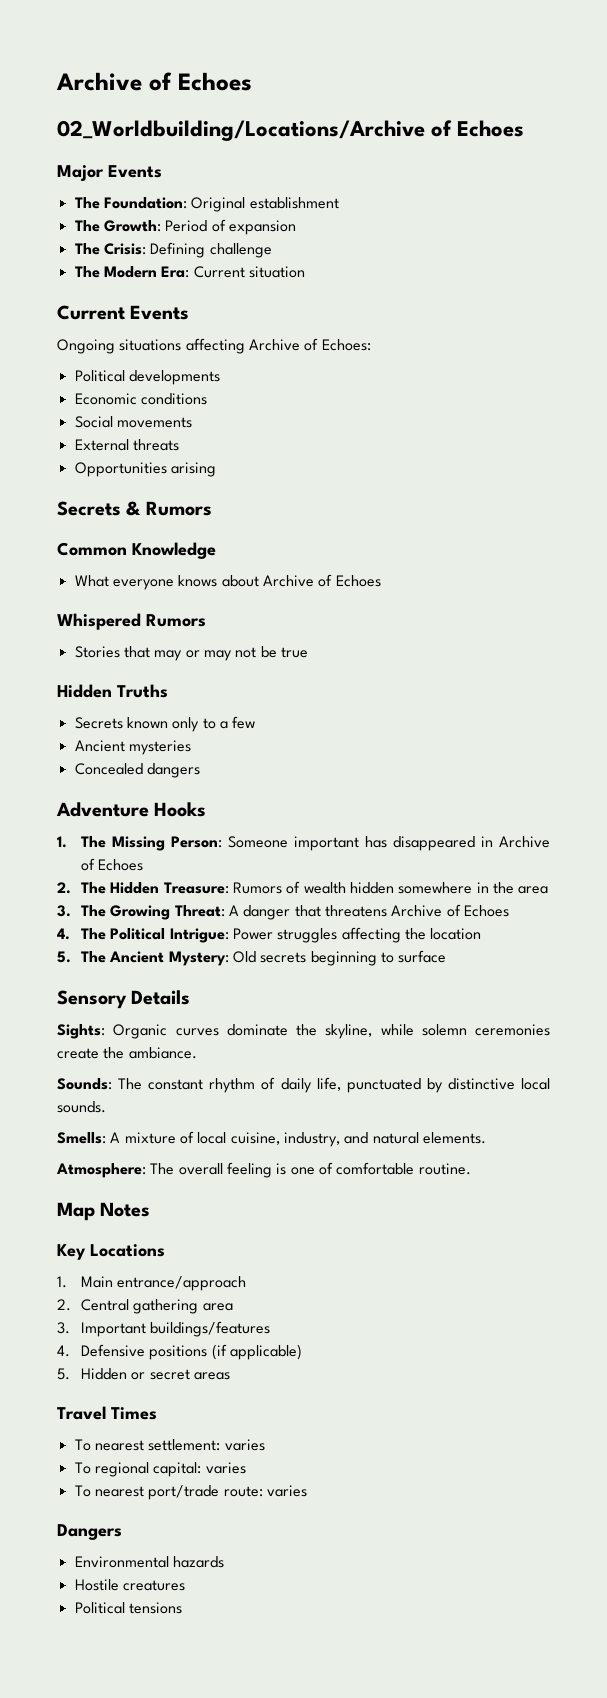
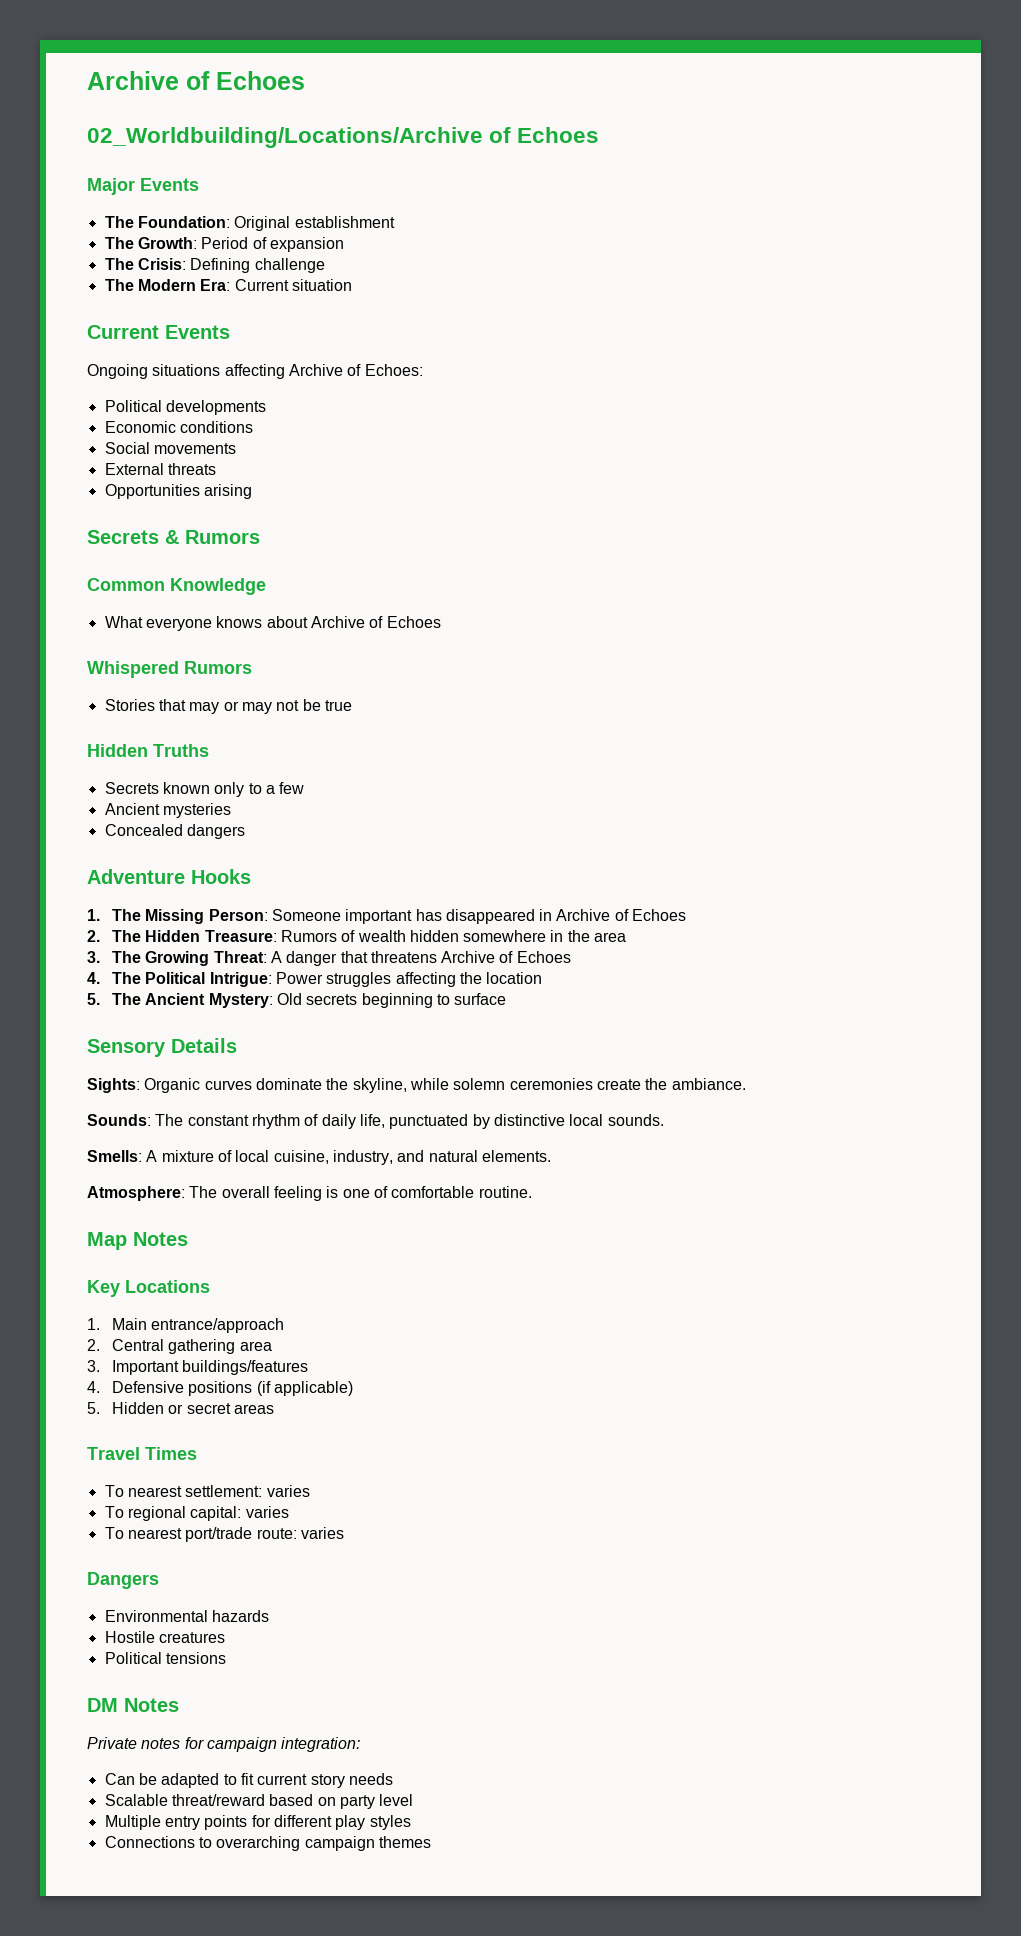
(182, 1608) none -> [87,1698,179,1712] [87,1737,361,1752] [104,1773,393,1788] [104,1794,414,1809] [104,1815,411,1830] [104,1836,431,1851] // DM Notes // Private notes for campaign integration: // Can be adapted to fit current story needs // Scalable threat/reward based on party level // Multiple entry points for different play styles // Connections to overarching campaign themes

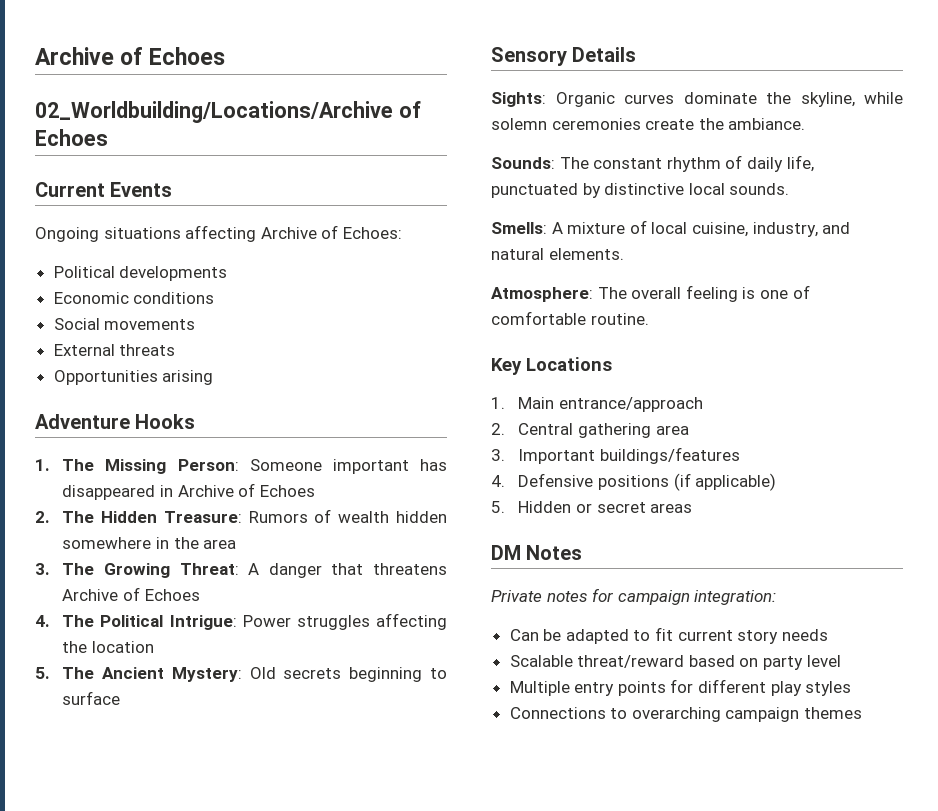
[87,178,199,195] [104,216,395,231] [104,237,344,252] [104,258,325,273] [104,279,352,291] // Major Events // The Foundation: Original establishment // The Growth: Period of expansion // The Crisis: Defining challenge // The Modern Era: Current situation -> (108, 137) none
[87,530,260,544] [87,578,266,595] [104,616,441,631] [87,661,252,678] [104,699,352,714] [87,744,209,757] [104,782,305,797] [104,803,231,818] [104,824,245,839] // Secrets & Rumors // Common Knowledge // What everyone knows about Archive of Echoes // Whispered Rumors // Stories that may or may not be true // Hidden Truths // Secrets known only to a few // Ancient mysteries // Concealed dangers -> (214, 377) none
[87,1232,188,1250] // Map Notes -> (649, 319) none
[87,1447,197,1460] [104,1485,310,1497] [104,1506,289,1521] [104,1527,344,1542] [87,1572,159,1589] [104,1610,269,1622] [104,1631,225,1643] [104,1652,226,1664] // Travel Times // To nearest settlement: varies // To regional capital: varies // To nearest port/trade route: varies // Dangers // Environmental hazards // Hostile creatures // Political tensions -> (693, 508) none

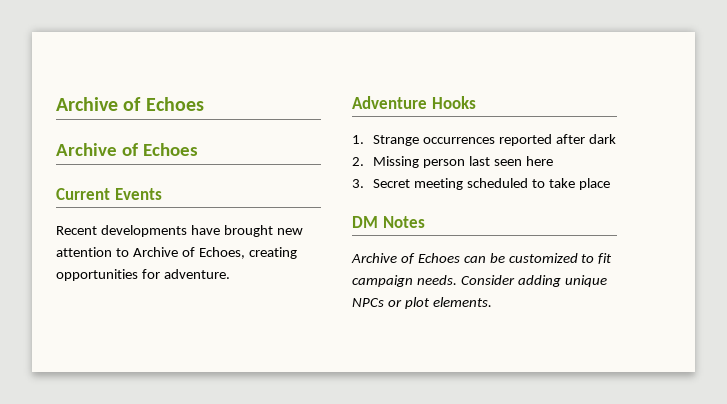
[35,47,226,65] [35,101,393,123] Archive of Echoes // 02_Worldbuilding/Locations/Archive -> [56,97,204,111] [56,143,117,156] Archive of Echoes // Archive
[35,225,402,242] [53,266,228,281] [53,292,215,304] [53,318,196,330] [53,344,176,356] [53,370,214,385] [35,414,196,429] [35,459,447,474] [62,483,315,500] [35,509,447,523] [62,537,237,549] [35,563,447,578] [62,587,200,601] [35,613,447,630] [62,641,154,653] [35,667,447,682] [62,691,121,705] [491,47,637,66] [491,92,903,107] [491,118,806,130] [491,155,814,172] [491,183,790,198] [491,220,851,237] [491,248,624,260] [491,285,810,302] [491,311,649,325] [491,357,612,375] [491,397,703,412] [491,423,689,438] [491,447,740,464] [491,473,777,491] [491,501,693,513] [491,545,583,560] [491,588,777,605] [509,627,828,644] [509,655,841,670] [509,679,852,696] [509,707,863,722] Ongoing situations affecting Archive of Echoes: // Political developments // Economic conditions // Social movements // External threats // Opportunities arising // Adventure Hooks // 1. The Missing Person: Someone important has disappeared in Archive of Echoes // 2. The Hidden Treasure: Rumors of wealth hidden somewhere in the area // 3. The Growing Threat: A danger that threatens Archive of Echoes // 4. The Political Intrigue: Power struggles affecting the location // 5. The Ancient Mystery: Old secrets beginning to surface // Sensory Details // Sights: Organic curves dominate the skyline, while solemn ceremonies create the ambiance. // Sounds: The constant rhythm of daily life, punctuated by distinctive local sounds. // Smells: A mixture of local cuisine, industry, and natural elements. // Atmosphere: The overall feeling is one of comfortable routine. // Key Locations // 1. Main entrance/approach // 2. Central gathering area // 3. Important buildings/features // 4. Defensive positions (if applicable) // 5. Hidden or secret areas // DM Notes // Private notes for campaign integration: // Can be adapted to fit current story needs // Scalable threat/reward based on party level // Multiple entry points for different play styles // Connections to overarching campaign themes -> [56,225,303,237] [56,247,297,259] [56,269,230,281] [352,96,476,109] [352,134,616,146] [352,156,553,168] [352,178,610,190] [352,216,425,228] [351,253,613,264] [352,275,607,287] [352,297,492,309] Recent developments have brought new attention to Archive of Echoes, creating opportunities for adventure. // Adventure Hooks // 1. Strange occurrences reported after dark // 2. Missing person last seen here // 3. Secret meeting scheduled to take place // DM Notes // Archive of Echoes can be customized to fit campaign needs. Consider adding unique NPCs or plot elements.

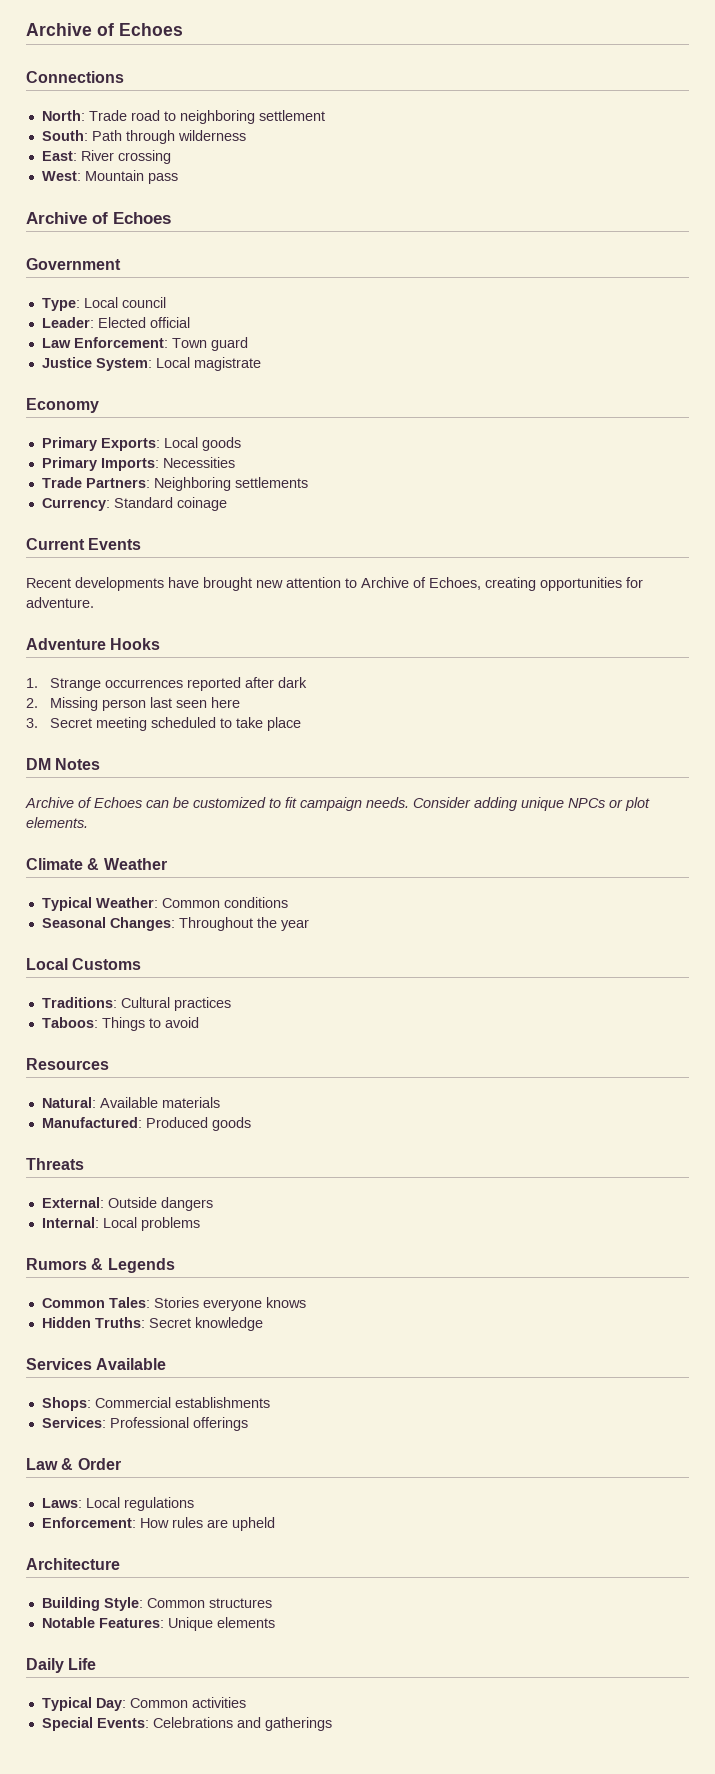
[56,97,204,111] [56,143,198,156] Archive of Echoes // Archive of Echoes -> [26,23,183,36] [26,71,124,83] [41,110,325,124] [41,130,246,144] [41,150,171,164] [41,170,178,184] [26,212,171,224] [26,258,121,270] [41,297,166,311] [41,317,190,328] [41,337,248,351] [41,357,261,371] [26,398,99,413] [41,437,241,451] [41,457,235,471] [41,477,308,491] [41,497,227,511] Archive of Echoes // Connections // North: Trade road to neighboring settlement // South: Path through wilderness // East: River crossing // West: Mountain pass // Archive of Echoes // Government // Type: Local council // Leader: Elected official // Law Enforcement: Town guard // Justice System: Local magistrate // Economy // Primary Exports: Local goods // Primary Imports: Necessities // Trade Partners: Neighboring settlements // Currency: Standard coinage
(492, 302) none -> [26,858,167,870] [41,897,288,911] [41,917,309,931] [26,958,142,970] [41,997,231,1011] [41,1017,199,1031] [26,1058,109,1070] [41,1097,220,1108] [41,1117,251,1131] [26,1158,84,1170] [41,1197,213,1211] [41,1217,200,1231] [26,1258,175,1273] [41,1297,306,1311] [41,1317,263,1331] [26,1358,167,1370] [41,1397,270,1411] [41,1417,248,1431] [26,1458,121,1470] [41,1497,194,1511] [41,1517,275,1531] [26,1558,120,1570] [41,1597,272,1611] [41,1617,275,1631] [26,1658,97,1673] [41,1697,246,1711] [41,1717,332,1731] // Climate & Weather // Typical Weather: Common conditions // Seasonal Changes: Throughout the year // Local Customs // Traditions: Cultural practices // Taboos: Things to avoid // Resources // Natural: Available materials // Manufactured: Produced goods // Threats // External: Outside dangers // Internal: Local problems // Rumors & Legends // Common Tales: Stories everyone knows // Hidden Truths: Secret knowledge // Services Available // Shops: Commercial establishments // Services: Professional offerings // Law & Order // Laws: Local regulations // Enforcement: How rules are upheld // Architecture // Building Style: Common structures // Notable Features: Unique elements // Daily Life // Typical Day: Common activities // Special Events: Celebrations and gatherings

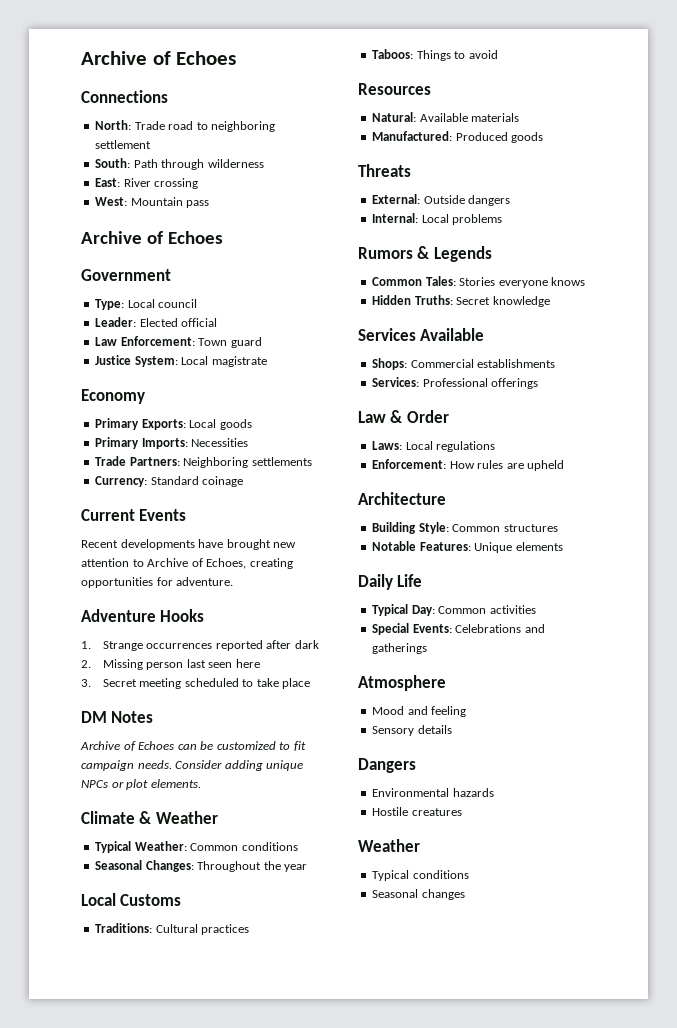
(332, 1724) none -> [358,675,446,691] [372,706,467,717] [372,725,452,736] [358,758,416,773] [372,788,494,797] [372,807,462,816] [358,839,420,852] [372,870,469,881] [372,889,465,900] // Atmosphere // Mood and feeling // Sensory details // Dangers // Environmental hazards // Hostile creatures // Weather // Typical conditions // Seasonal changes

